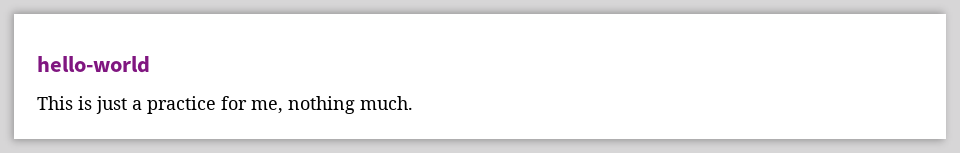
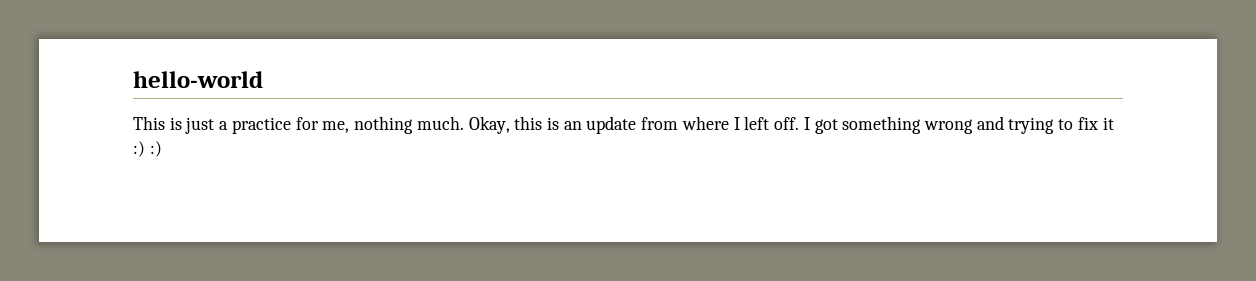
(413, 103) none -> [468,116,1114,134] [133,141,162,157] Okay, this is an update from where I left off. I got something wrong and trying to fix it :) :)

